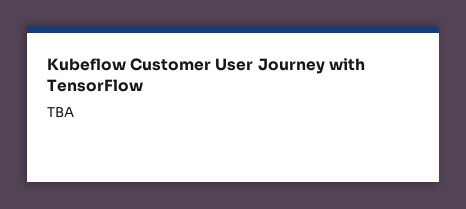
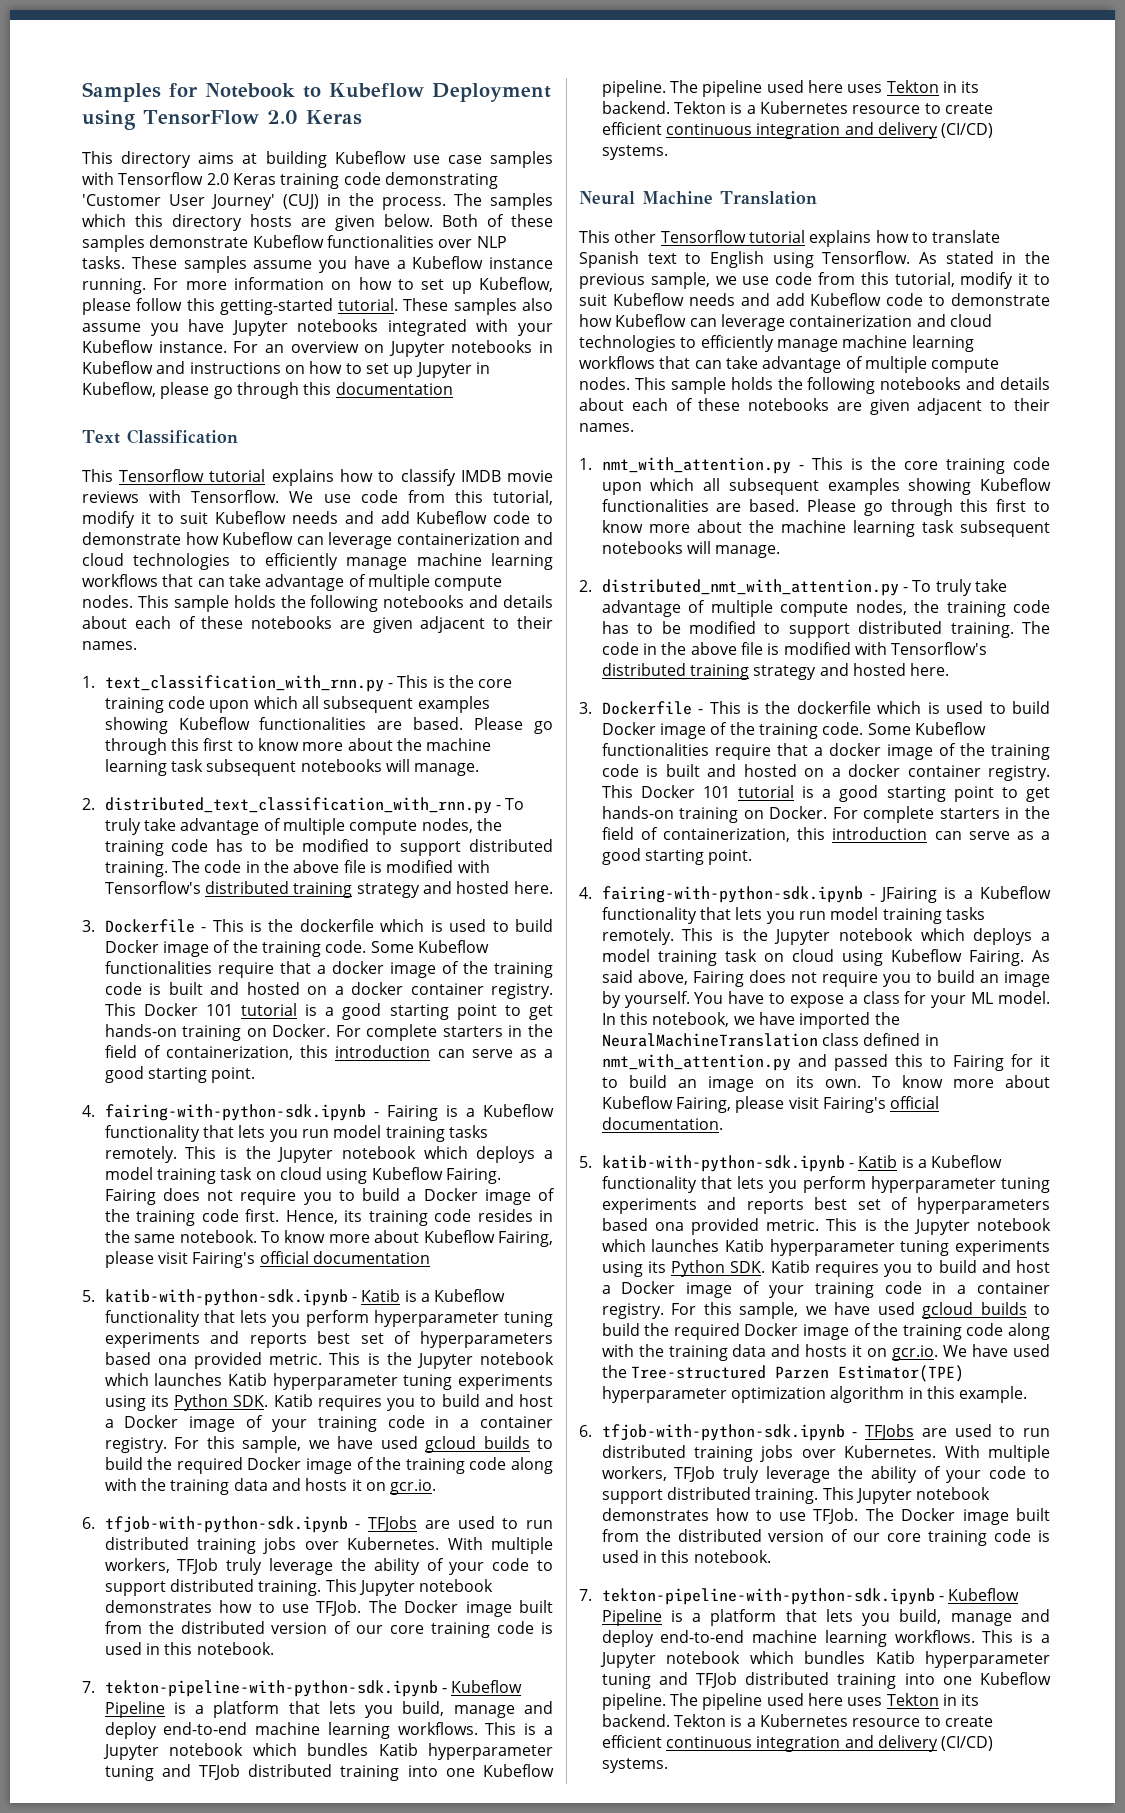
[47,58,365,74] [47,79,143,92] [47,107,74,118] Kubeflow Customer User Journey with TensorFlow // TBA -> [82,82,551,102] [82,110,362,130] [82,151,553,168] [82,172,498,189] [82,193,553,210] [82,214,553,231] [82,235,507,252] [82,256,553,273] [82,277,553,294] [82,298,553,315] [82,319,553,336] [82,340,553,357] [82,361,490,378] [82,382,453,399] [82,429,238,444] [82,469,553,486] [82,490,553,505] [82,511,553,528] [82,532,553,549] [82,553,553,570] [82,574,503,591] [82,595,553,612] [82,616,553,633] [82,641,137,650] [82,675,513,692] [104,696,490,713] [104,717,553,734] [104,738,492,755] [104,759,480,776] [82,797,525,814] [104,818,502,835] [104,839,553,856] [104,860,490,877] [104,881,553,898] [82,919,553,933] [104,940,489,957] [104,961,553,978] [104,982,553,999] [104,1003,554,1020] [104,1024,553,1041] [104,1045,553,1060] [104,1066,256,1083] [82,1104,554,1121] [104,1125,488,1142] [104,1146,553,1163] [104,1167,501,1184] [104,1188,555,1205] [104,1209,553,1226] [104,1230,553,1247] [104,1251,430,1268] [82,1289,506,1306] [104,1310,553,1327] [104,1331,553,1348] [104,1352,554,1369] [104,1373,553,1390] [104,1394,553,1411] [104,1415,553,1432] [104,1436,553,1453] [104,1457,553,1474] [104,1478,437,1495] [82,1516,553,1533] [104,1537,553,1554] [104,1558,553,1575] [104,1579,494,1596] [104,1600,553,1617] [104,1621,553,1638] [104,1642,274,1655] [82,1680,523,1697] [104,1701,553,1718] [104,1722,553,1739] [102,1743,553,1760] [104,1764,554,1781] [601,80,980,97] [601,101,993,114] [601,122,994,139] [601,145,668,160] [579,191,817,205] [579,230,1001,247] [579,251,1050,268] [579,272,1050,289] [579,293,1050,306] [579,314,992,331] [579,335,974,352] [579,356,1000,373] [579,377,1050,394] [579,398,1050,415] [579,423,634,432] [579,457,1050,474] [601,478,1051,495] [601,499,1050,516] [601,520,1050,537] [601,541,781,558] [579,579,1007,596] [601,600,1050,617] [601,621,1050,638] [601,642,988,655] [601,663,950,680] [579,701,1050,715] [601,722,986,739] [601,743,1050,760] [601,764,1050,781] [601,785,1050,802] [601,806,1050,823] [601,827,1050,842] [601,848,753,865] [579,886,1051,903] [601,907,985,924] [601,928,1050,945] [601,949,1050,966] [601,970,1050,987] [601,991,1050,1008] [601,1012,900,1029] [601,1033,939,1047] [601,1054,1050,1071] [601,1075,1050,1092] [601,1096,940,1113] [601,1117,723,1130] [579,1155,1003,1172] [601,1176,1050,1193] [601,1197,1050,1214] [601,1218,1051,1235] [601,1239,1050,1256] [601,1260,1050,1277] [601,1281,1050,1298] [601,1302,1050,1319] [601,1323,1050,1340] [601,1344,1050,1361] [601,1365,964,1382] [601,1386,1028,1403] [579,1424,1050,1441] [601,1445,1050,1462] [601,1466,1050,1483] [601,1487,991,1504] [601,1508,1050,1525] [601,1529,1050,1546] [601,1550,771,1563] [579,1588,1020,1605] [601,1609,1050,1626] [601,1630,1050,1647] [599,1651,1050,1668] [601,1672,1051,1689] [601,1693,980,1710] [601,1714,993,1727] [601,1735,994,1752] [601,1758,668,1773] Samples for Notebook to Kubeflow Deployment using TensorFlow 2.0 Keras // This directory aims at building Kubeflow use case samples with Tensorflow 2.0 Keras training code demonstrating 'Customer User Journey' (CUJ) in the process. The samples which this directory hosts are given below. Both of these samples demonstrate Kubeflow functionalities over NLP tasks. These samples assume you have a Kubeflow instance running. For more information on how to set up Kubeflow, please follow this getting-started tutorial. These samples also assume you have Jupyter notebooks integrated with your Kubeflow instance. For an overview on Jupyter notebooks in Kubeflow and instructions on how to set up Jupyter in Kubeflow, please go through this documentation // Text Classification // This Tensorflow tutorial explains how to classify IMDB movie reviews with Tensorflow. We use code from this tutorial, modify it to suit Kubeflow needs and add Kubeflow code to demonstrate how Kubeflow can leverage containerization and cloud technologies to efficiently manage machine learning workflows that can take advantage of multiple compute nodes. This sample holds the following notebooks and details about each of these notebooks are given adjacent to their names. // 1. text_classification_with_rnn.py - This is the core training code upon which all subsequent examples showing Kubeflow functionalities are based. Please go through this first to know more about the machine learning task subsequent notebooks will manage. // 2. distributed_text_classification_with_rnn.py - To truly take advantage of multiple compute nodes, the training code has to be modified to support distributed training. The code in the above file is modified with Tensorflow's distributed training strategy and hosted here. // 3. Dockerfile - This is the dockerfile which is used to build Docker image of the training code. Some Kubeflow functionalities require that a docker image of the training code is built and hosted on a docker container registry. This Docker 101 tutorial is a good starting point to get hands-on training on Docker. For complete starters in the field of containerization, this introduction can serve as a good starting point. // 4. fairing-with-python-sdk.ipynb - Fairing is a Kubeflow functionality that lets you run model training tasks remotely. This is the Jupyter notebook which deploys a model training task on cloud using Kubeflow Fairing. Fairing does not require you to build a Docker image of the training code first. Hence, its training code resides in the same notebook. To know more about Kubeflow Fairing, please visit Fairing's official documentation // 5. katib-with-python-sdk.ipynb - Katib is a Kubeflow functionality that lets you perform hyperparameter tuning experiments and reports best set of hyperparameters based ona provided metric. This is the Jupyter notebook which launches Katib hyperparameter tuning experiments using its Python SDK. Katib requires you to build and host a Docker image of your training code in a container registry. For this sample, we have used gcloud builds to build the required Docker image of the training code along with the training data and hosts it on gcr.io. // 6. tfjob-with-python-sdk.ipynb - TFJobs are used to run distributed training jobs over Kubernetes. With multiple workers, TFJob truly leverage the ability of your code to support distributed training. This Jupyter notebook demonstrates how to use TFJob. The Docker image built from the distributed version of our core training code is used in this notebook. // 7. tekton-pipeline-with-python-sdk.ipynb - Kubeflow Pipeline is a platform that lets you build, manage and deploy end-to-end machine learning workflows. This is a Jupyter notebook which bundles Katib hyperparameter tuning and TFJob distributed training into one Kubeflow pipeline. The pipeline used here uses Tekton in its backend. Tekton is a Kubernetes resource to create efficient continuous integration and delivery (CI/CD) systems. // Neural Machine Translation // This other Tensorflow tutorial explains how to translate Spanish text to English using Tensorflow. As stated in the previous sample, we use code from this tutorial, modify it to suit Kubeflow needs and add Kubeflow code to demonstrate how Kubeflow can leverage containerization and cloud technologies to efficiently manage machine learning workflows that can take advantage of multiple compute nodes. This sample holds the following notebooks and details about each of these notebooks are given adjacent to their names. // 1. nmt_with_attention.py - This is the core training code upon which all subsequent examples showing Kubeflow functionalities are based. Please go through this first to know more about the machine learning task subsequent notebooks will manage. // 2. distributed_nmt_with_attention.py - To truly take advantage of multiple compute nodes, the training code has to be modified to support distributed training. The code in the above file is modified with Tensorflow's distributed training strategy and hosted here. // 3. Dockerfile - This is the dockerfile which is used to build Docker image of the training code. Some Kubeflow functionalities require that a docker image of the training code is built and hosted on a docker container registry. This Docker 101 tutorial is a good starting point to get hands-on training on Docker. For complete starters in the field of containerization, this introduction can serve as a good starting point. // 4. fairing-with-python-sdk.ipynb - JFairing is a Kubeflow functionality that lets you run model training tasks remotely. This is the Jupyter notebook which deploys a model training task on cloud using Kubeflow Fairing. As said above, Fairing does not require you to build an image by yourself. You have to expose a class for your ML model. In this notebook, we have imported the NeuralMachineTranslation class defined in nmt_with_attention.py and passed this to Fairing for it to build an image on its own. To know more about Kubeflow Fairing, please visit Fairing's official documentation. // 5. katib-with-python-sdk.ipynb - Katib is a Kubeflow functionality that lets you perform hyperparameter tuning experiments and reports best set of hyperparameters based ona provided metric. This is the Jupyter notebook which launches Katib hyperparameter tuning experiments using its Python SDK. Katib requires you to build and host a Docker image of your training code in a container registry. For this sample, we have used gcloud builds to build the required Docker image of the training code along with the training data and hosts it on gcr.io. We have used the Tree-structured Parzen Estimator(TPE) hyperparameter optimization algorithm in this example. // 6. tfjob-with-python-sdk.ipynb - TFJobs are used to run distributed training jobs over Kubernetes. With multiple workers, TFJob truly leverage the ability of your code to support distributed training. This Jupyter notebook demonstrates how to use TFJob. The Docker image built from the distributed version of our core training code is used in this notebook. // 7. tekton-pipeline-with-python-sdk.ipynb - Kubeflow Pipeline is a platform that lets you build, manage and deploy end-to-end machine learning workflows. This is a Jupyter notebook which bundles Katib hyperparameter tuning and TFJob distributed training into one Kubeflow pipeline. The pipeline used here uses Tekton in its backend. Tekton is a Kubernetes resource to create efficient continuous integration and delivery (CI/CD) systems.

